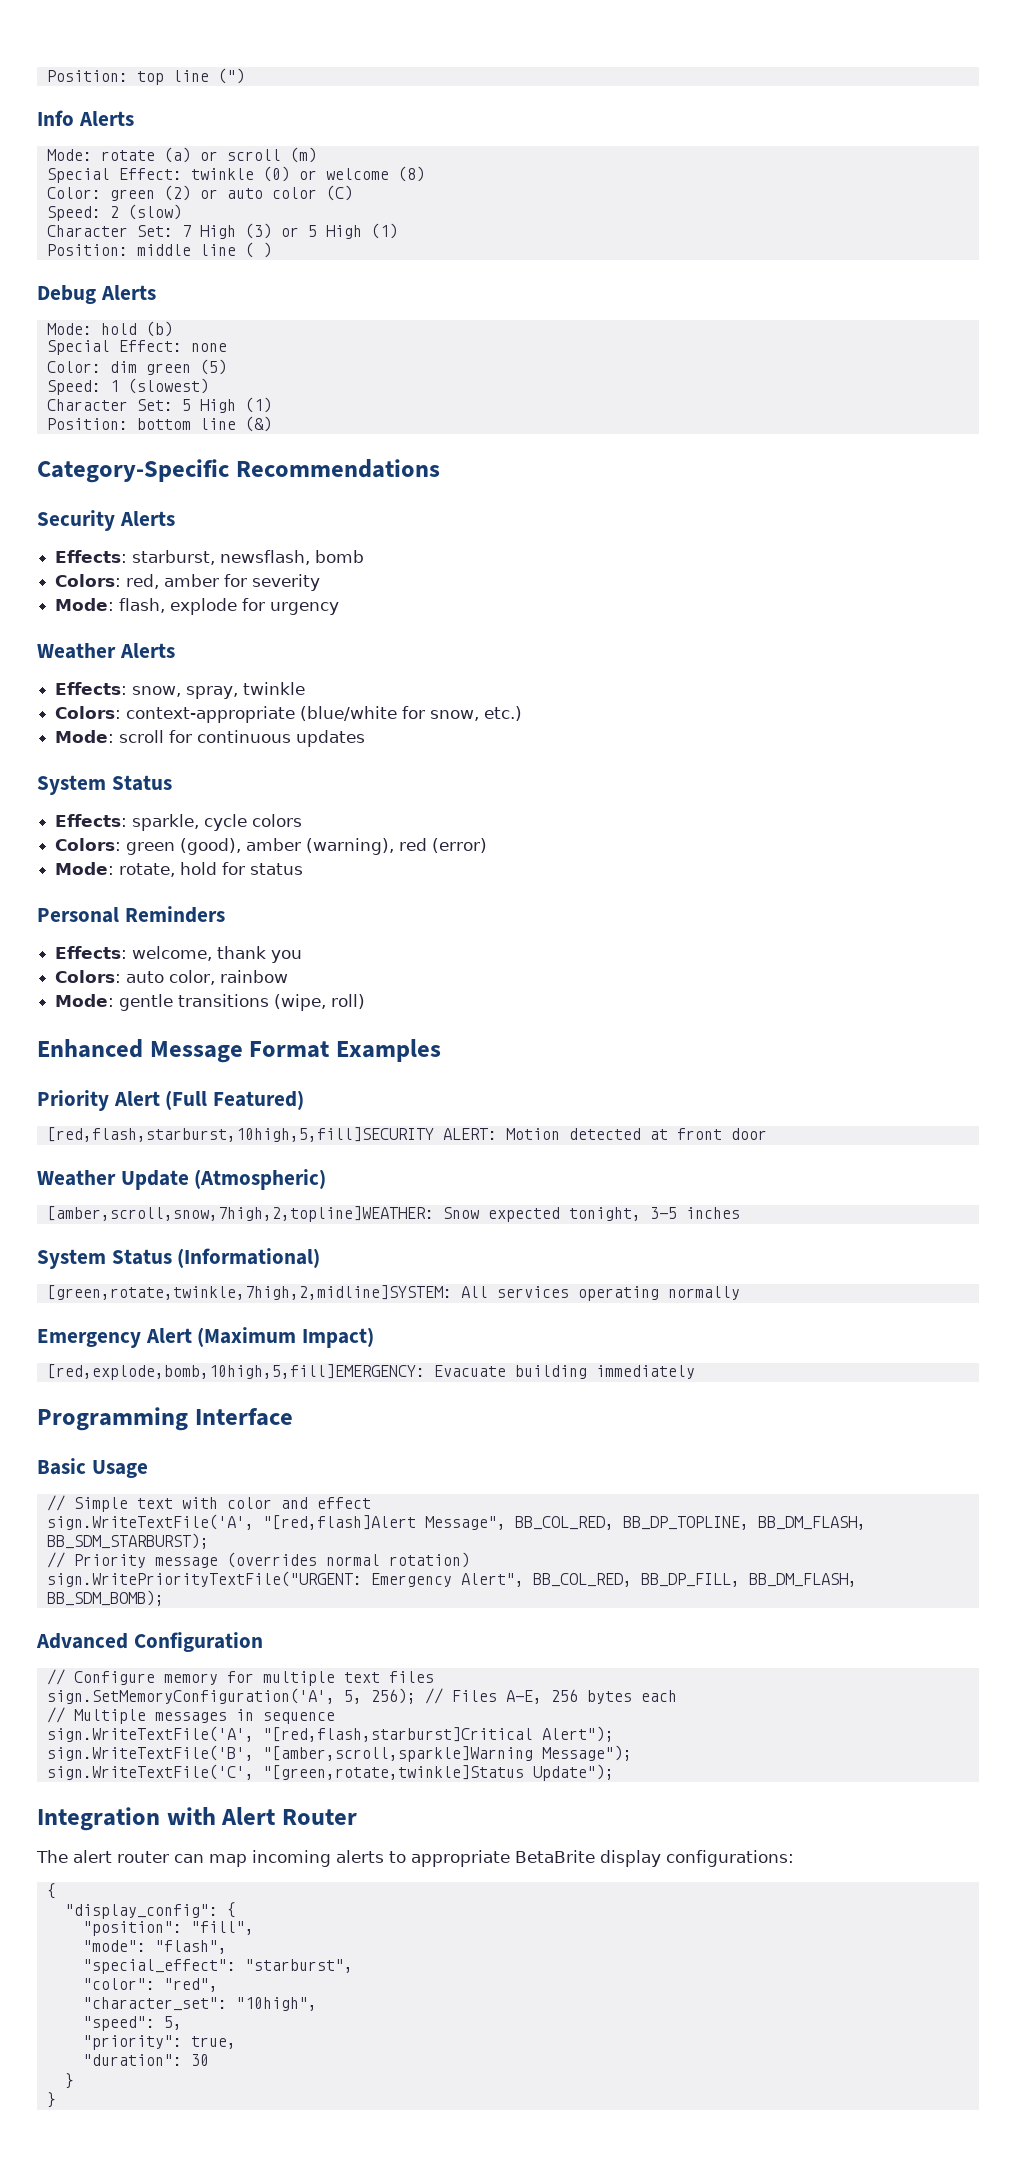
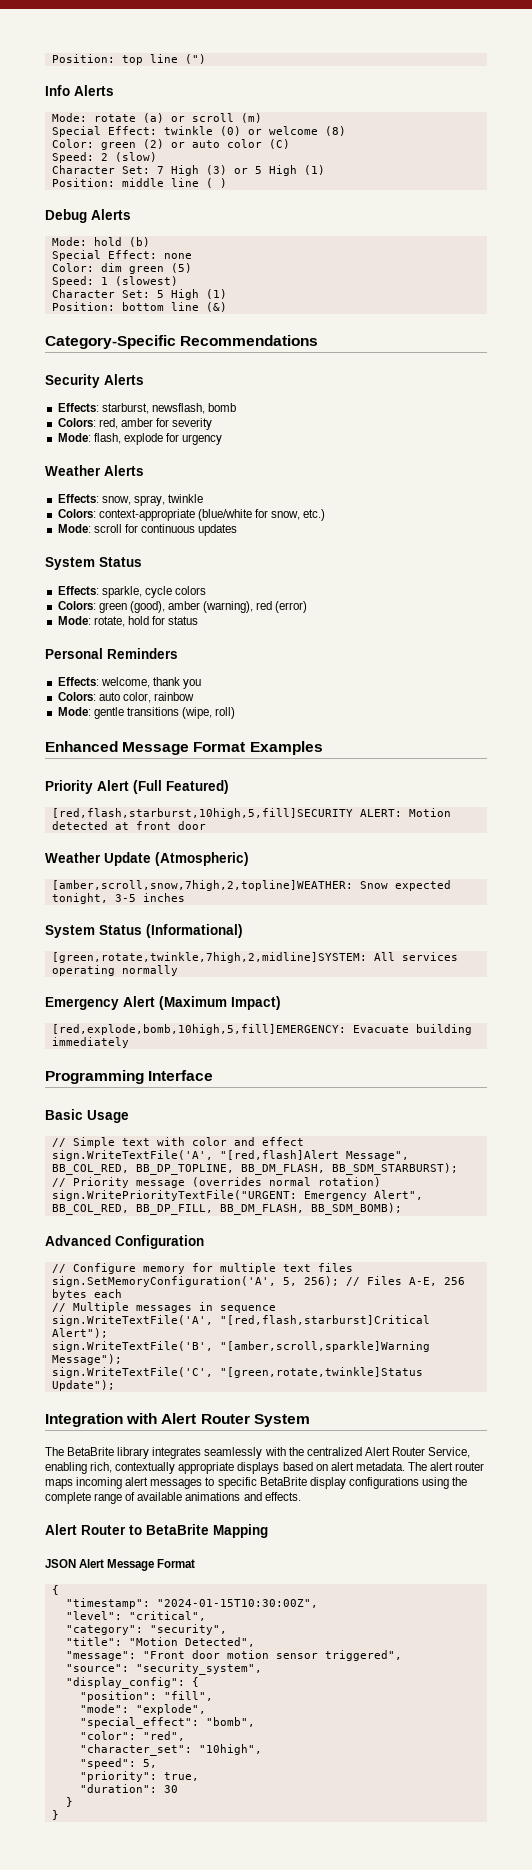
[36,1850,794,1867] [46,1883,56,1899] // The alert router can map incoming alerts to appropriate BetaBrite display configurations: // { -> [253,1414,310,1427] [45,1447,471,1459] [45,1462,485,1474] [45,1477,468,1489] [45,1492,301,1504] [45,1524,268,1538] [45,1559,196,1571] [51,1585,59,1595] [65,1598,318,1609] [65,1611,206,1621] [65,1624,227,1635] [65,1637,255,1647] [65,1650,402,1661] [65,1663,262,1675] System // The BetaBrite library integrates seamlessly with the centralized Alert Router Service, enabling rich, contextually appropriate displays based on alert metadata. The alert router maps incoming alert messages to specific BetaBrite display configurations using the complete range of available animations and effects. // Alert Router to BetaBrite Mapping // JSON Alert Message Format // { // "timestamp": "2024-01-15T10:30:00Z", // "level": "critical", // "category": "security", // "title": "Motion Detected", // "message": "Front door motion sensor triggered", // "source": "security_system",
[154,1940,227,1954] "flash", -> [135,1704,206,1715] "explode",
[244,1959,353,1973] "starburst", -> [205,1717,255,1727] "bomb",

